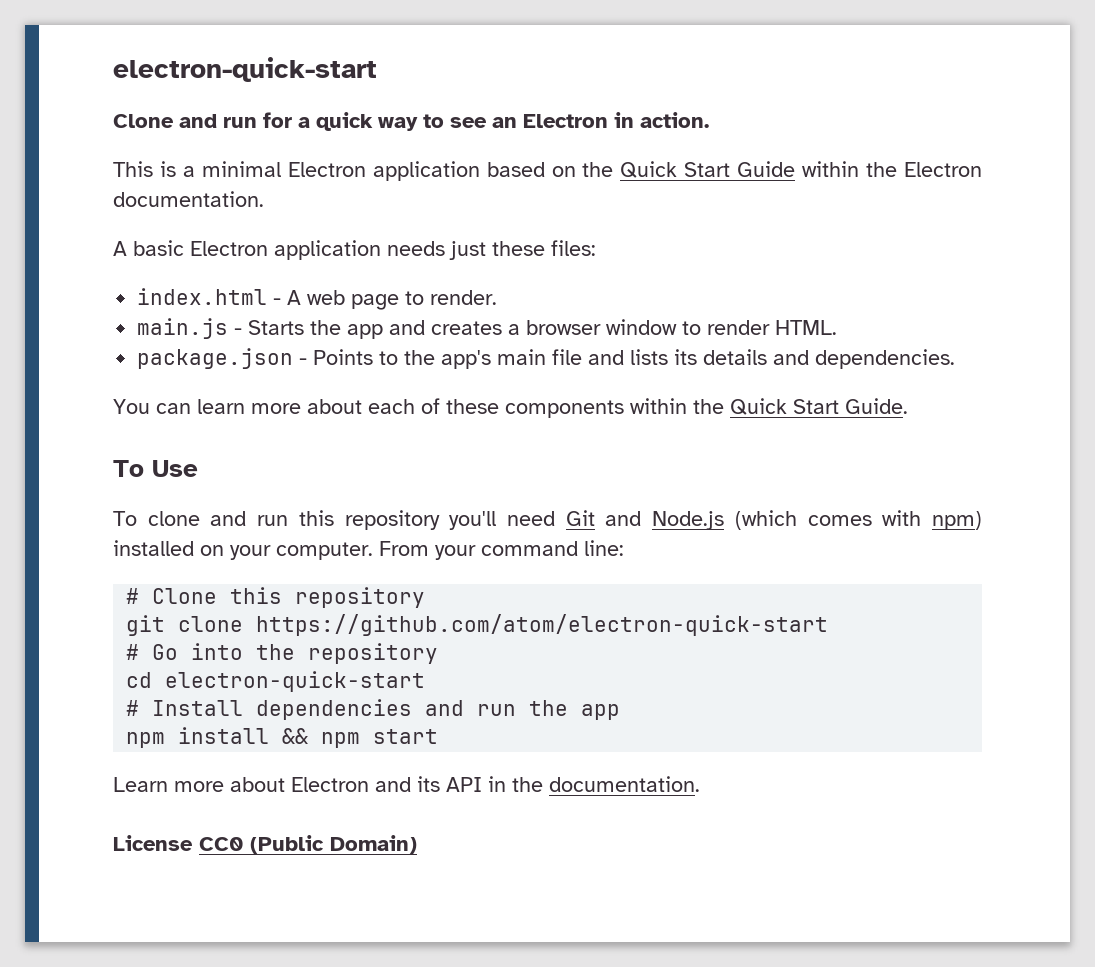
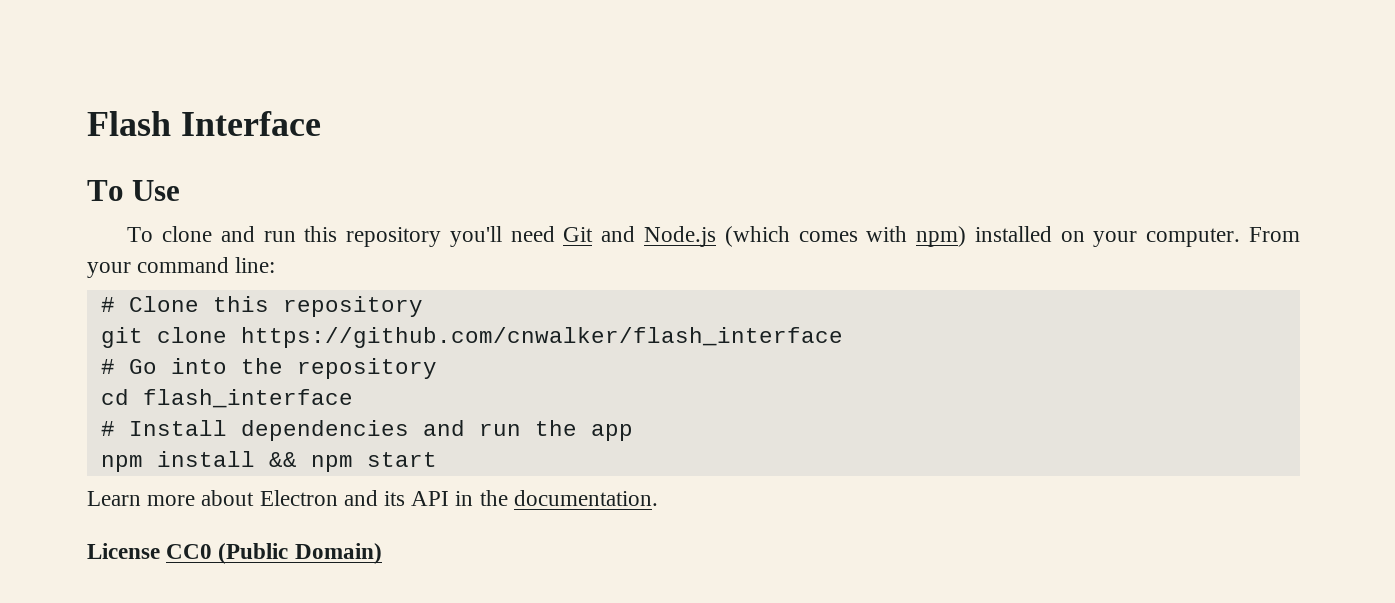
[113,57,377,82] [113,112,709,131] [113,161,983,181] [113,191,264,207] [113,240,596,260] [137,288,498,310] [137,318,838,339] [137,348,956,369] [113,398,908,418] electron-quick-start // Clone and run for a quick way to see an Electron in action. // This is a minimal Electron application based on the Quick Start Guide within the Electron documentation. // A basic Electron application needs just these files: // index.html - A web page to render. // main.js - Starts the app and creates a browser window to render HTML. // package.json - Points to the app's main file and lists its details and dependencies. // You can learn more about each of these components within the Quick Start Guide. -> [87,111,321,136] Flash Interface
[256,614,829,636] https://github.com/atom/electron-quick-start -> [240,327,843,348] https://github.com/cnwalker/flash_interface
[165,671,426,692] electron-quick-start -> [142,389,353,408] flash_interface

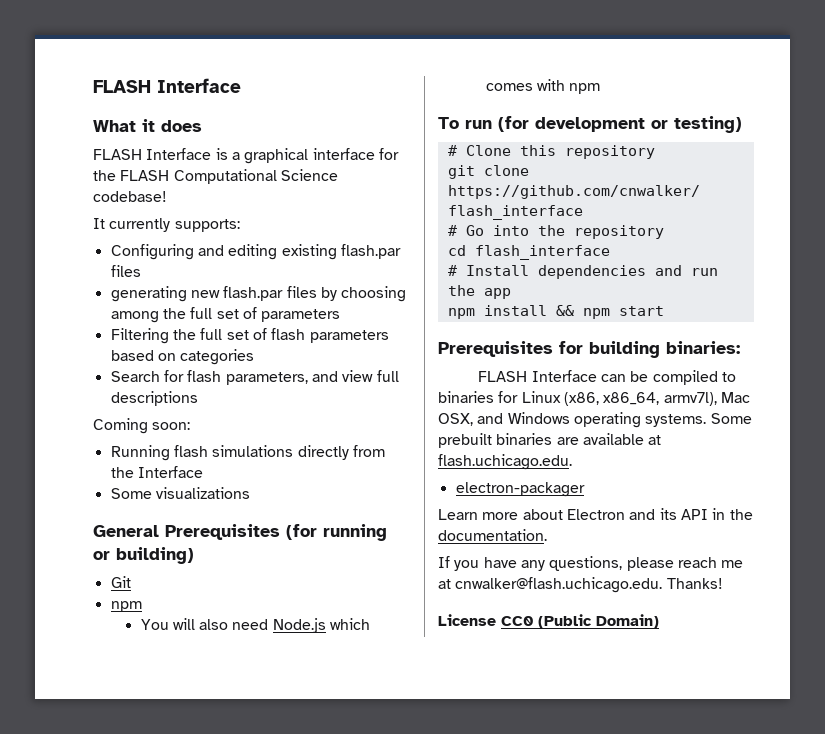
[87,111,321,136] [87,180,181,201] [127,226,1300,247] [87,257,276,278] Flash Interface // To Use // To clone and run this repository you'll need Git and Node.js (which comes with npm) installed on your computer. From your command line: -> [93,78,241,93] [93,119,202,132] [93,148,399,164] [93,169,338,184] [93,191,167,202] [93,218,240,232] [110,244,401,260] [110,265,141,277] [110,286,407,302] [110,307,341,323] [110,328,389,344] [110,349,255,365] [110,370,399,385] [110,391,198,406] [93,418,191,434] [110,445,385,461] [110,466,203,478] [110,487,250,499] [93,524,387,541] [93,547,194,564] [110,576,131,588] [110,601,142,612] [140,618,371,633] [485,79,601,94] [438,116,742,133] FLASH Interface // What it does // FLASH Interface is a graphical interface for the FLASH Computational Science codebase! // It currently supports: // Configuring and editing existing flash.par files // generating new flash.par files by choosing among the full set of parameters // Filtering the full set of flash parameters based on categories // Search for flash parameters, and view full descriptions // Coming soon: // Running flash simulations directly from the Interface // Some visualizations // General Prerequisites (for running or building) // Git // npm // You will also need Node.js which comes with npm // To run (for development or testing)
(437, 459) none -> [438,341,740,358] [478,370,737,385] [438,391,750,406] [438,412,752,428] [438,433,662,448] [438,454,572,470] [455,482,585,497] // Prerequisites for building binaries: // FLASH Interface can be compiled to binaries for Linux (x86, x86_64, armv7l), Mac OSX, and Windows operating systems. Some prebuilt binaries are available at flash.uchicago.edu. // electron-packager
(658, 498) none -> [438,556,744,571] [438,577,723,593] // If you have any questions, please reach me at cnwalker@flash.uchicago.edu. Thanks!

